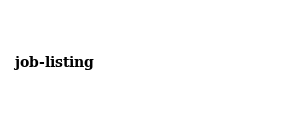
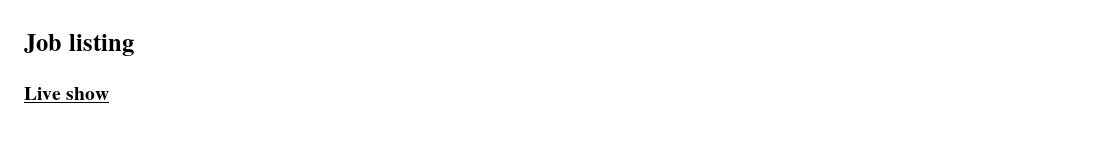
[13,56,94,70] job-listing -> [24,34,134,56] [24,87,110,100] Job listing // Live show

